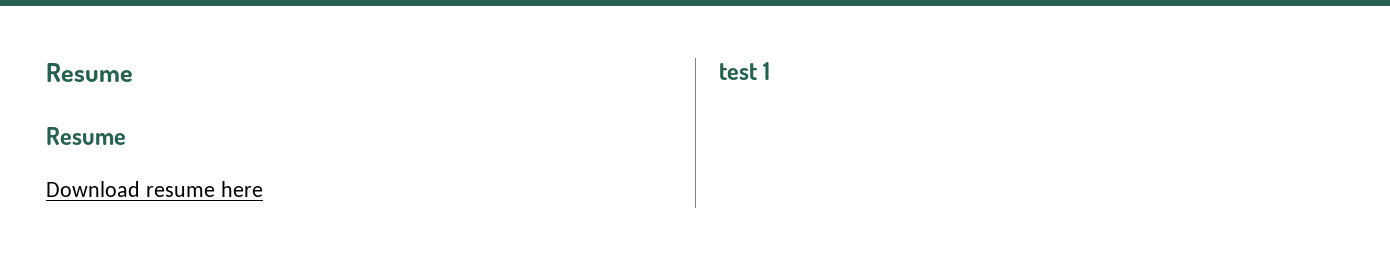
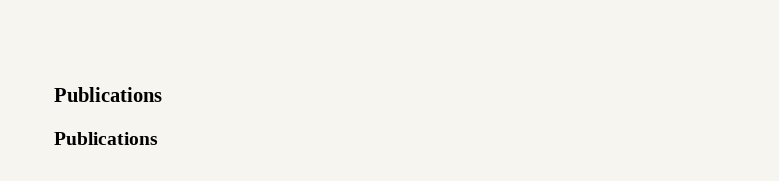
[46,63,133,82] [46,127,126,145] [46,181,263,197] [719,62,771,80] Resume // Resume // Download resume here // test 1 -> [54,87,162,102] [54,132,158,145] Publications // Publications

